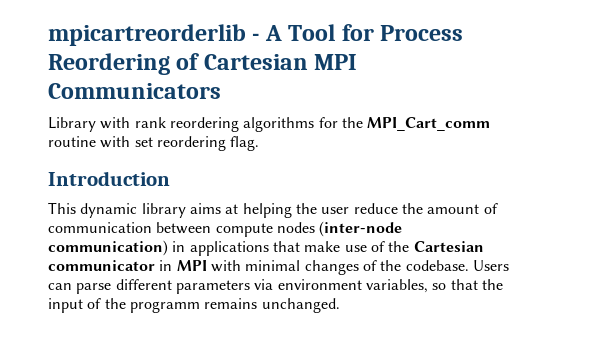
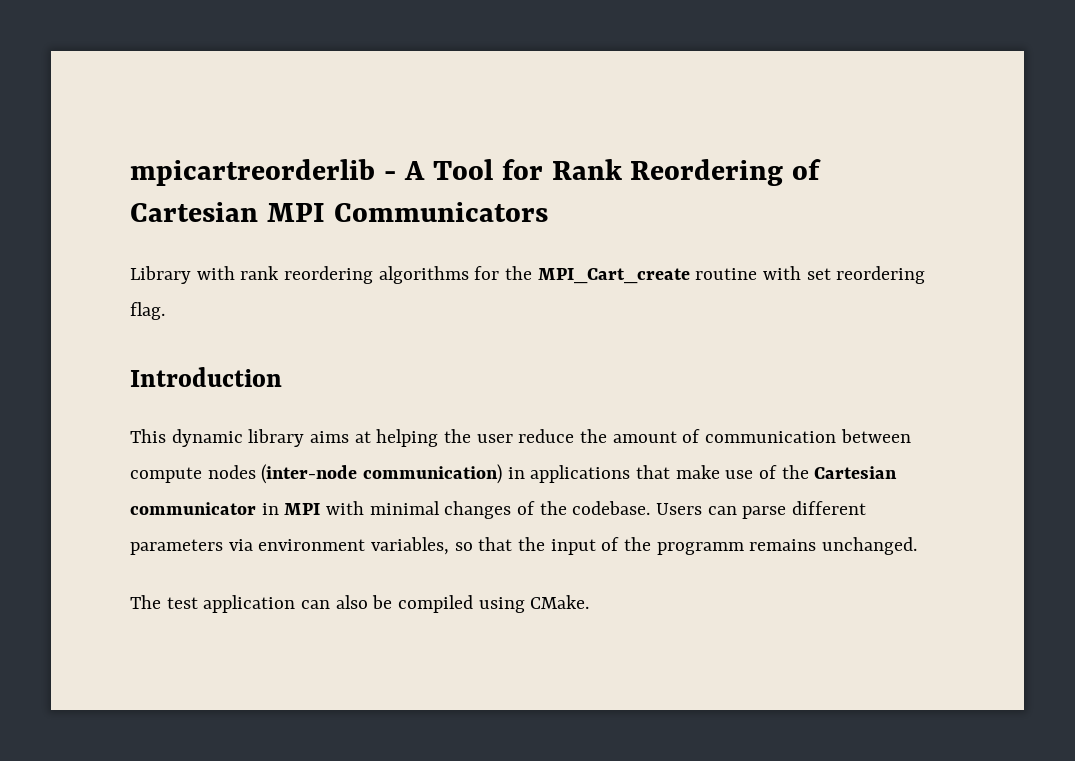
[380,25,464,41] Process -> [551,159,622,180] Rank
[367,117,491,131] MPI_Cart_comm -> [537,268,690,284] MPI_Cart_create
(340, 305) none -> [130,595,590,613] // The test application can also be compiled using CMake.

